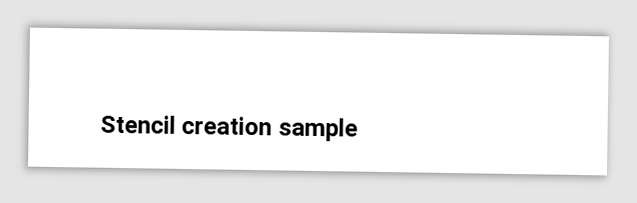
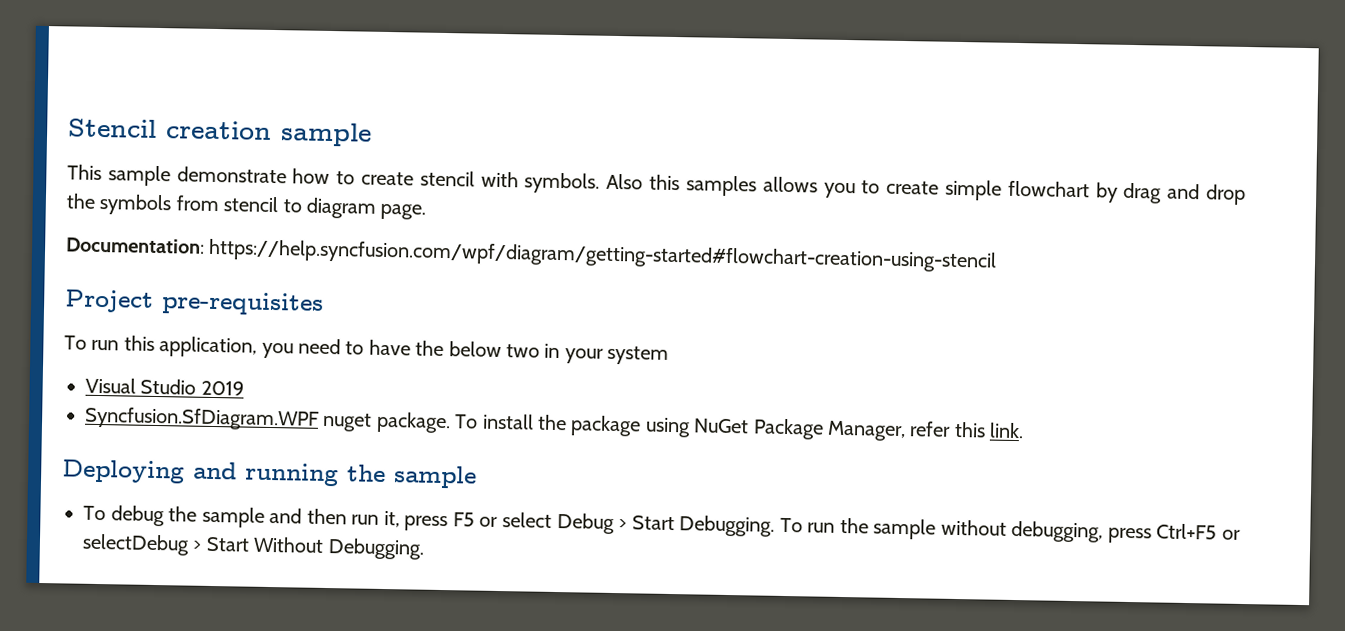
(358, 129) none -> [67,164,1247,205] [66,193,427,220] [66,237,998,273] [64,289,324,316] [64,335,670,365] [85,377,244,396] [84,406,1025,442] [62,459,477,489] [83,505,1241,544] [82,533,425,560] // This sample demonstrate how to create stencil with symbols. Also this samples allows you to create simple flowchart by drag and drop the symbols from stencil to diagram page. // Documentation: https://help.syncfusion.com/wpf/diagram/getting-started#flowchart-creation-using-stencil // Project pre-requisites // To run this application, you need to have the below two in your system // Visual Studio 2019 // Syncfusion.SfDiagram.WPF nuget package. To install the package using NuGet Package Manager, refer this link. // Deploying and running the sample // To debug the sample and then run it, press F5 or select Debug > Start Debugging. To run the sample without debugging, press Ctrl+F5 or selectDebug > Start Without Debugging.

